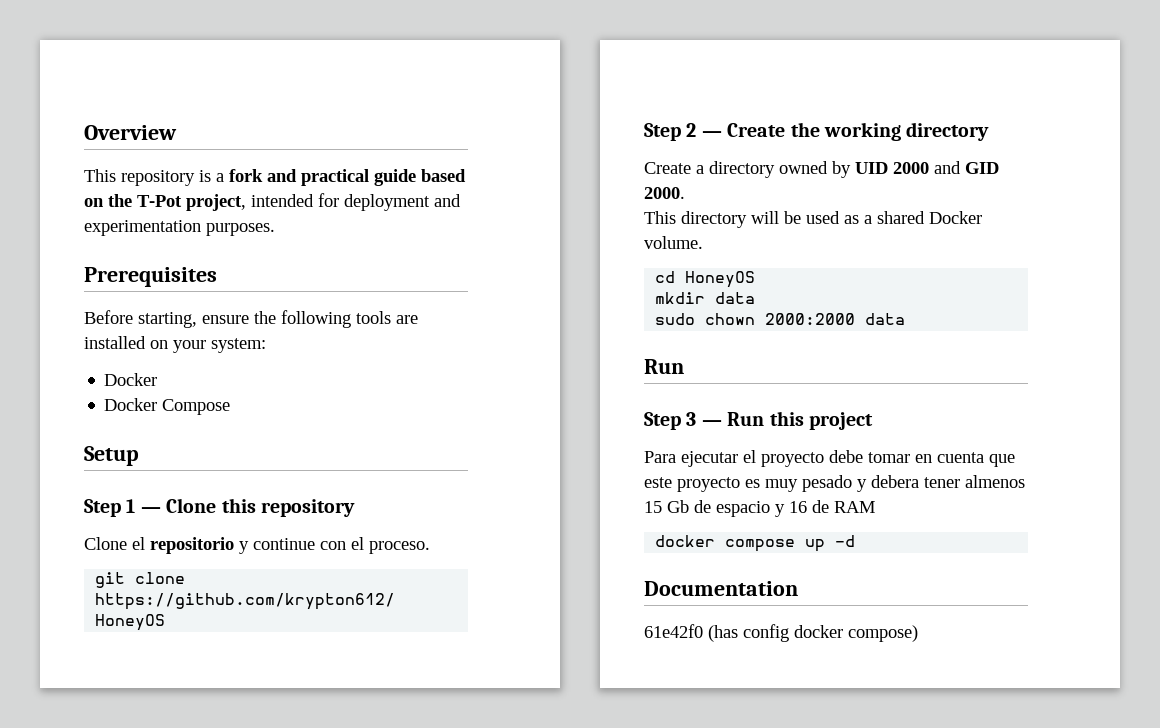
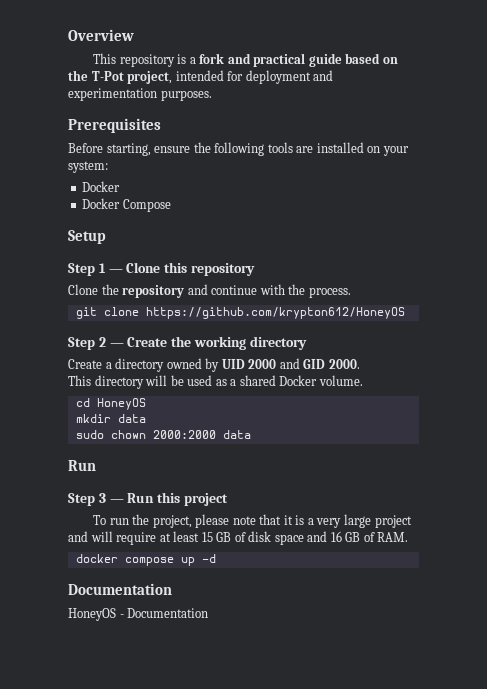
[132,537,430,554] el repositorio y continue con el proceso. -> [101,284,351,298] the repository and continue with the process.
[644,450,1015,467] [644,475,1025,492] [644,500,875,517] Para ejecutar el proyecto debe tomar en cuenta que este proyecto es muy pesado y debera tener almenos 15 Gb de espacio y 16 de RAM -> [93,514,412,528] [68,531,409,545] To run the project, please note that it is a very large project and will require at least 15 GB of disk space and 16 GB of RAM.
[644,624,918,642] 61e42f0 (has config docker compose) -> [68,608,209,621] HoneyOS - Documentation

